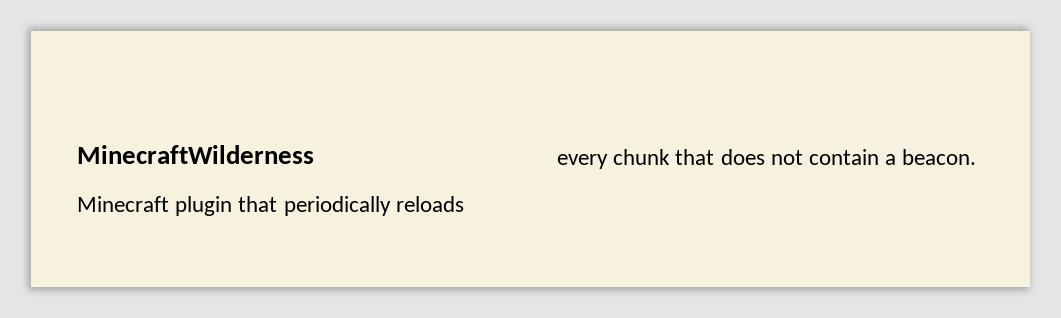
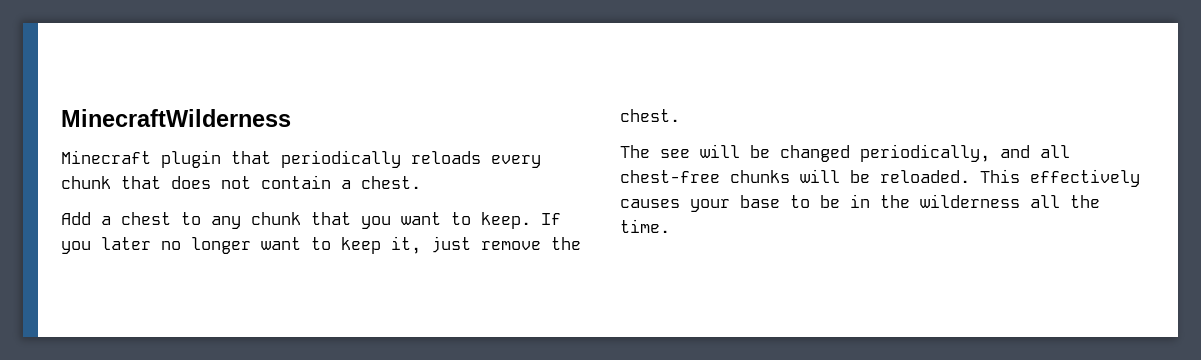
[902,149,977,165] beacon. -> [361,176,421,189] [61,212,561,229] [61,236,581,254] [620,109,680,122] [620,144,1070,162] [620,169,1140,187] [620,194,1100,212] [620,219,670,233] chest. // Add a chest to any chunk that you want to keep. If you later no longer want to keep it, just remove the chest. // The see will be changed periodically, and all chest-free chunks will be reloaded. This effectively causes your base to be in the wilderness all the time.

